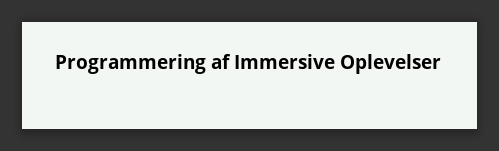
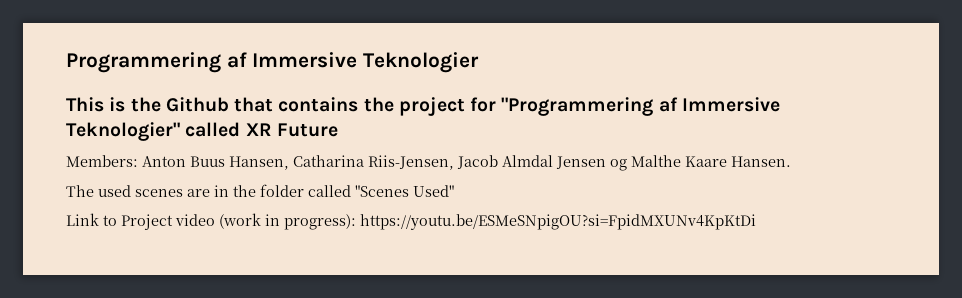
[340,54,441,74] Oplevelser -> [363,52,480,73] [66,97,780,116] [66,122,338,141] [66,155,791,171] [66,184,454,197] [66,213,756,230] Teknologier // This is the Github that contains the project for "Programmering af Immersive Teknologier" called XR Future // Members: Anton Buus Hansen, Catharina Riis-Jensen, Jacob Almdal Jensen og Malthe Kaare Hansen. // The used scenes are in the folder called "Scenes Used" // Link to Project video (work in progress): https://youtu.be/ESMeSNpigOU?si=FpidMXUNv4KpKtDi

